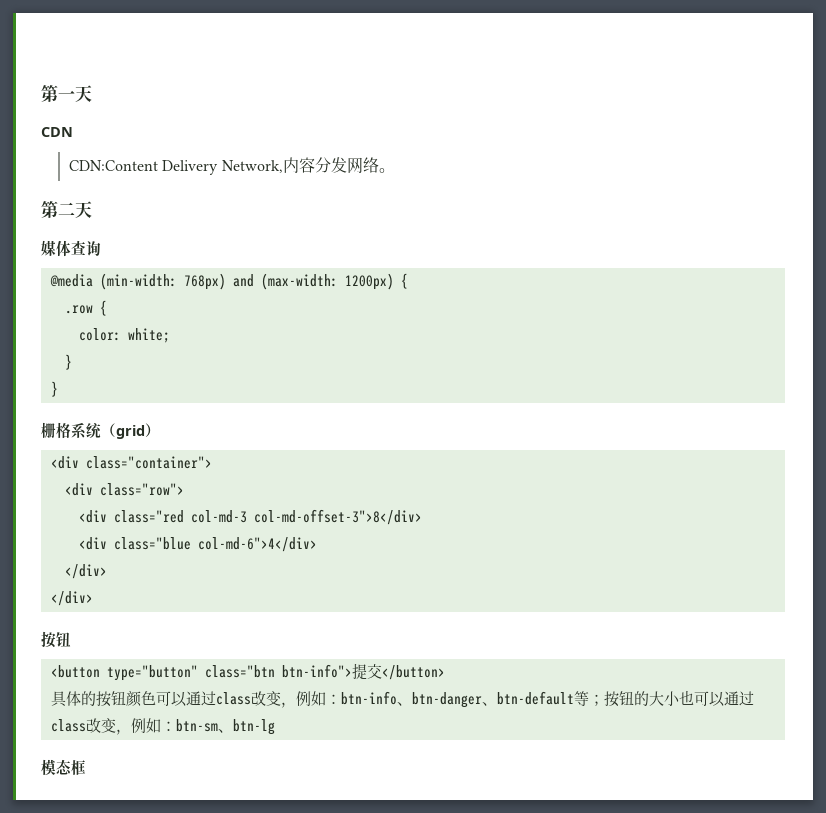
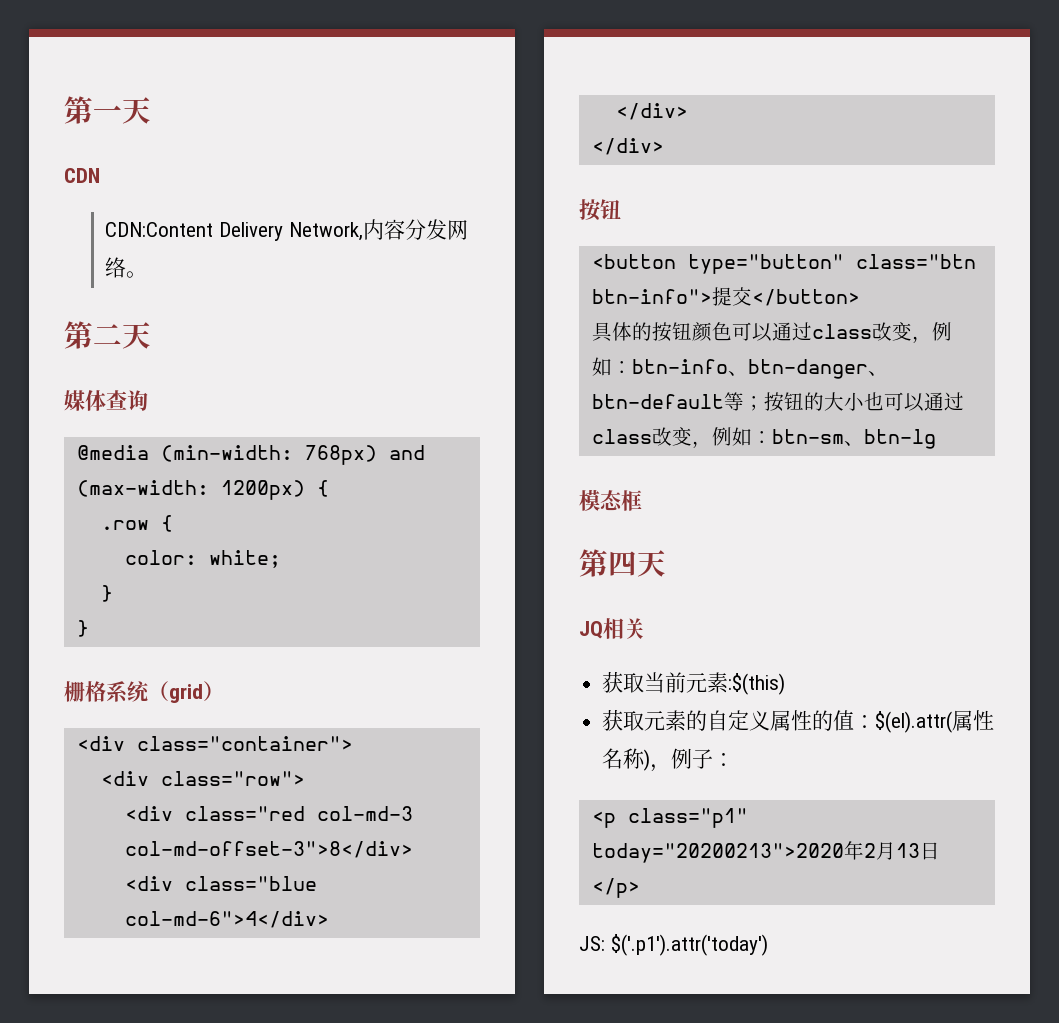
(86, 767) none -> [579,549,666,577] [579,618,645,639] [602,671,786,695] [602,709,995,733] [602,748,735,772] [591,808,748,828] [591,841,940,863] [591,878,640,898] [579,934,768,956] // 第四天 // JQ相关 // 获取当前元素:$(this) // 获取元素的自定义属性的值：$(el).attr(属性名称)，例子： // <p class="p1" today="20200213">2020年2月13日</p> // JS: $('.p1').attr('today')

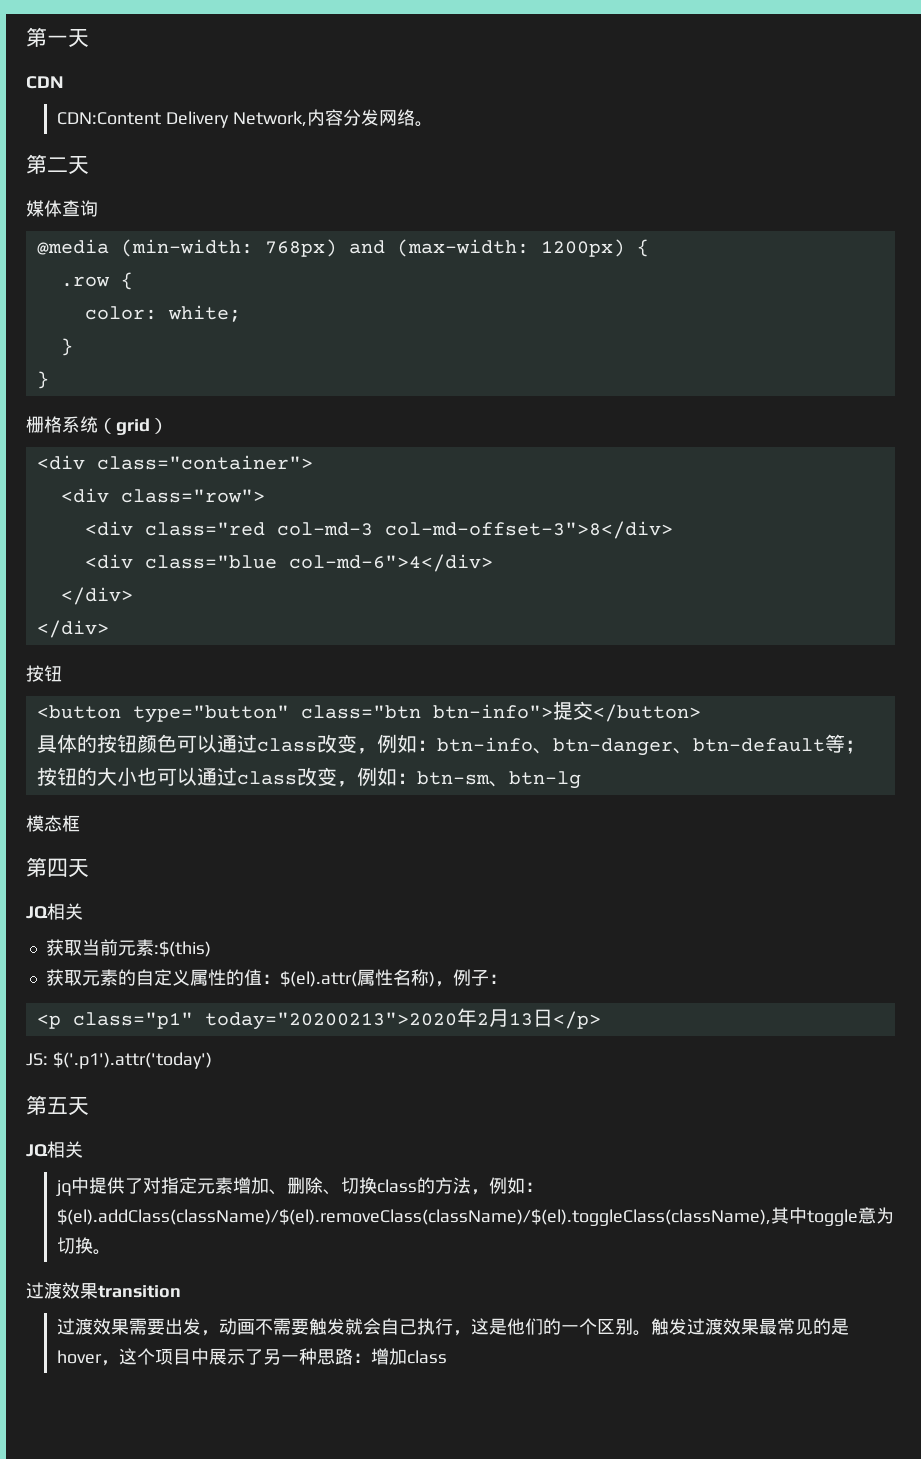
(768, 945) none -> [26,1095,89,1115] [26,1141,83,1158] [55,1177,543,1196] [56,1207,894,1226] [56,1237,111,1255] [26,1282,181,1299] [56,1318,849,1336] [56,1348,447,1366] // 第五天 // JQ相关 // jq中提供了对指定元素增加、删除、切换class的方法，例如：$(el).addClass(className)/$(el).removeClass(className)/$(el).toggleClass(className),其中toggle意为切换。 // 过渡效果transition // 过渡效果需要出发，动画不需要触发就会自己执行，这是他们的一个区别。触发过渡效果最常见的是hover，这个项目中展示了另一种思路：增加class

